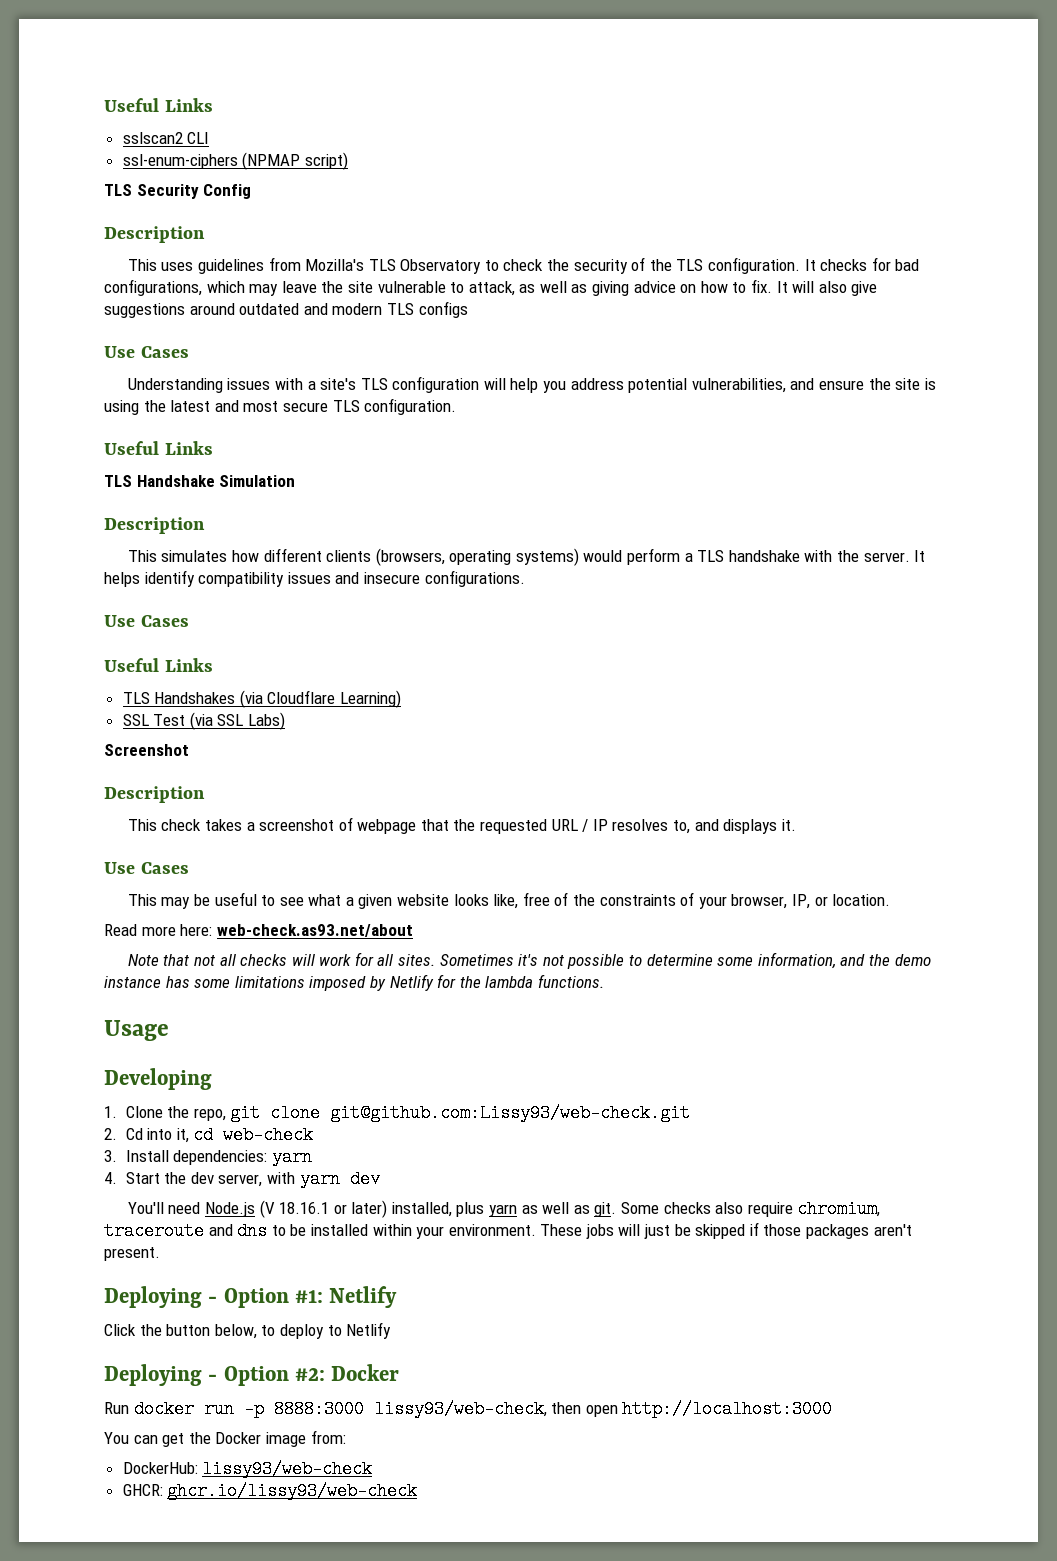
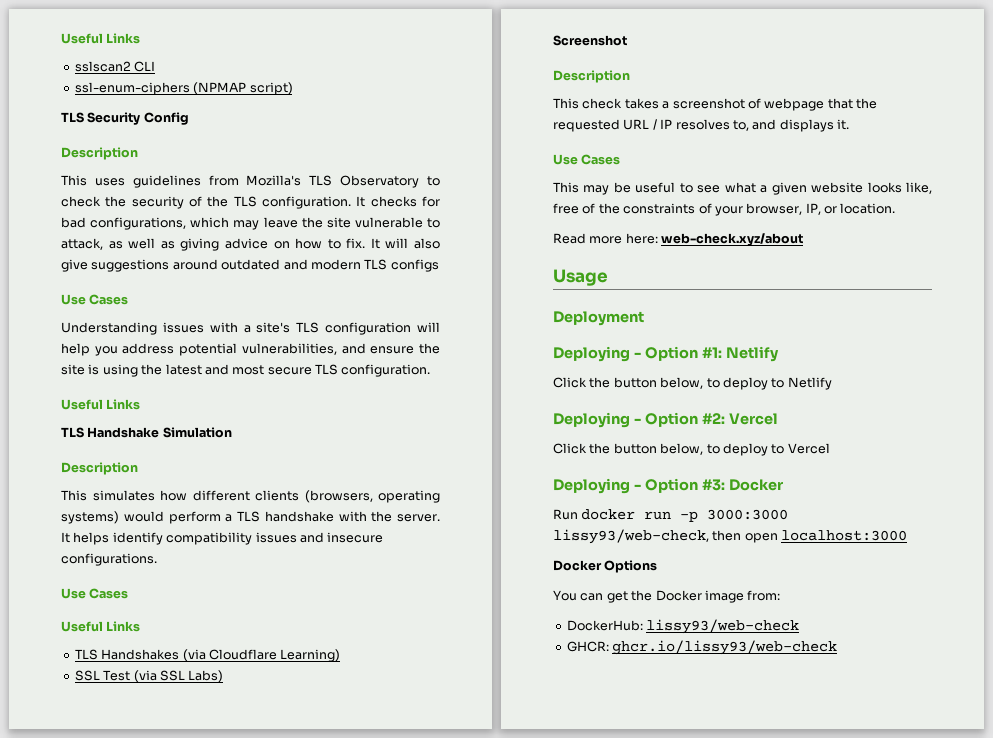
[216,924,413,937] [127,952,931,969] [104,974,604,991] [104,1020,169,1041] [104,1068,212,1090] [104,1104,691,1122] [104,1126,314,1144] [104,1148,312,1166] [104,1170,380,1188] [127,1200,881,1218] [104,1222,912,1240] [104,1247,160,1261] web-check.as93.net/about // Note that not all checks will work for all sites. Sometimes it's not possible to determine some information, and the demo instance has some limitations imposed by Netlify for the lambda functions. // Usage // Developing // 1. Clone the repo, git clone git@github.com:Lissy93/web-check.git // 2. Cd into it, cd web-check // 3. Install dependencies: yarn // 4. Start the dev server, with yarn dev // You'll need Node.js (V 18.16.1 or later) installed, plus yarn as well as git. Some checks also require chromium, traceroute and dns to be installed within your environment. These jobs will just be skipped if those packages aren't present. -> [661,233,804,246] [553,269,608,286] [553,311,644,326] web-check.xyz/about // Usage // Deployment
(326, 1374) none -> [728,413,778,425] [553,443,830,456] [553,478,725,494] Vercel // Click the button below, to deploy to Vercel // Deploying - Option #3:
[273,1400,364,1418] 8888:3000 -> [707,509,789,520] 3000:3000
[622,1400,833,1418] http://localhost:3000 -> [781,530,908,541] [553,560,658,573] localhost:3000 // Docker Options

